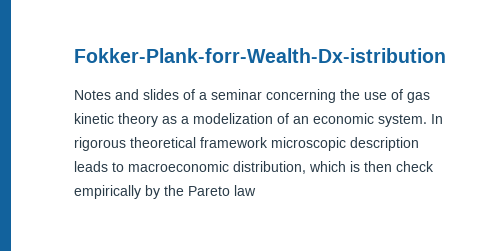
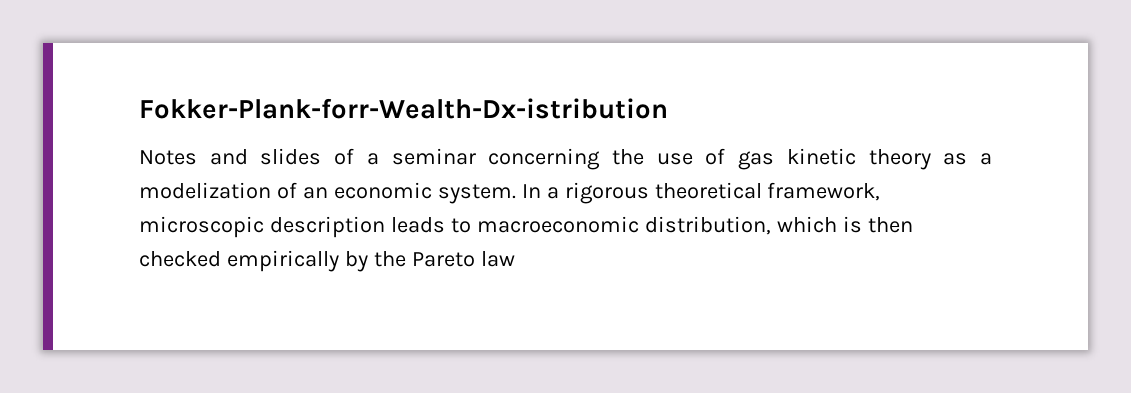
(443, 119) none -> [546,187,559,199] a
[200,137,268,148] framework -> [767,182,881,201] framework,
[396,161,434,172] check -> [139,251,221,267] checked

